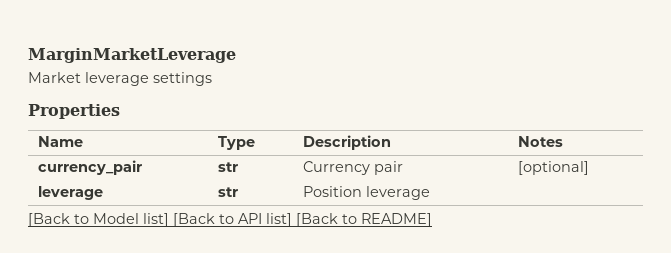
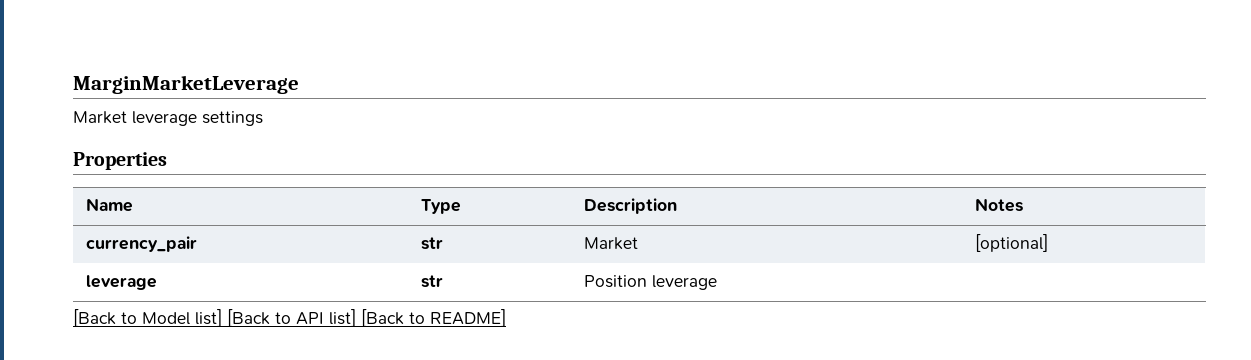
[303,161,404,175] Currency pair -> [584,237,639,250] Market

